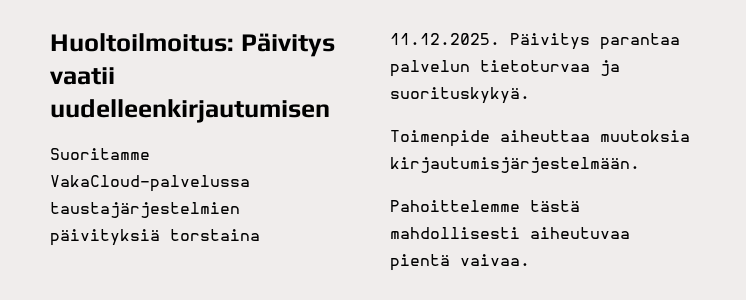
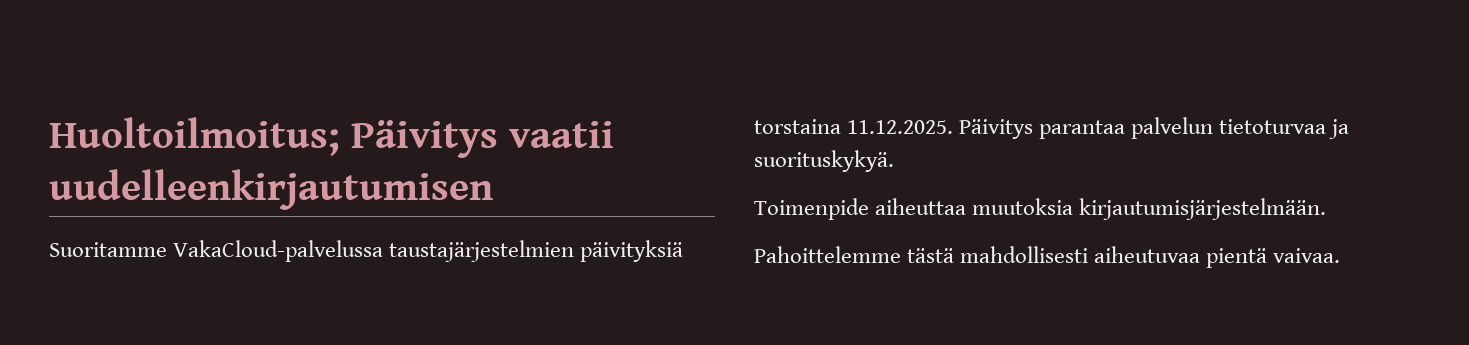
[50,33,234,52] Huoltoilmoitus: -> [49,117,340,156] Huoltoilmoitus;

